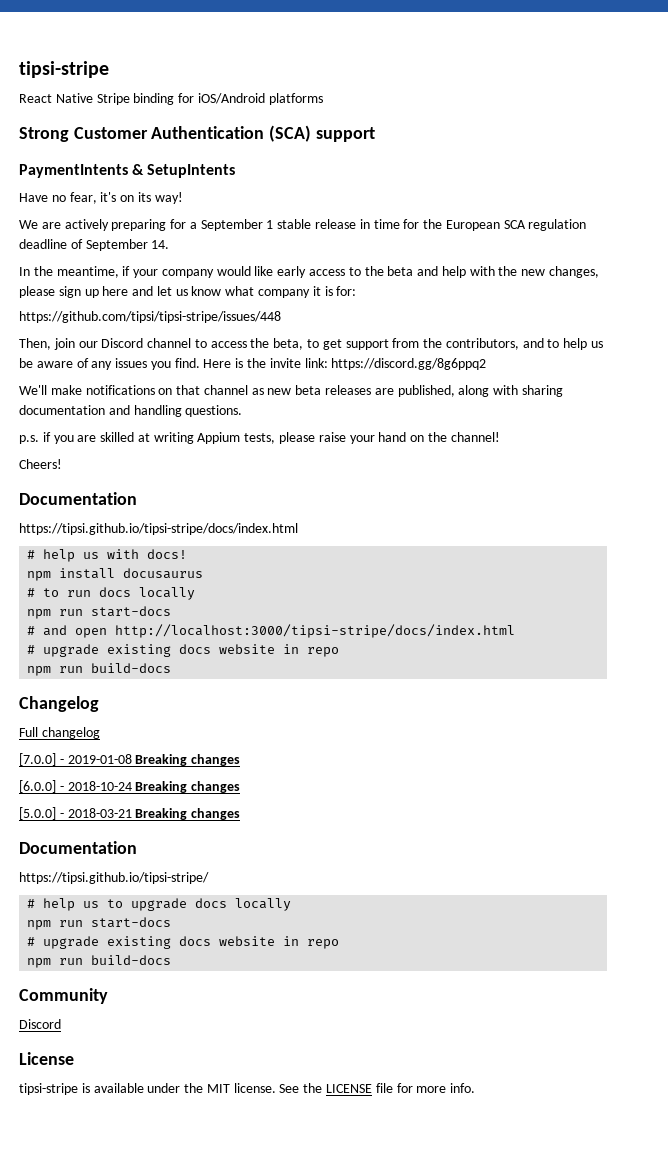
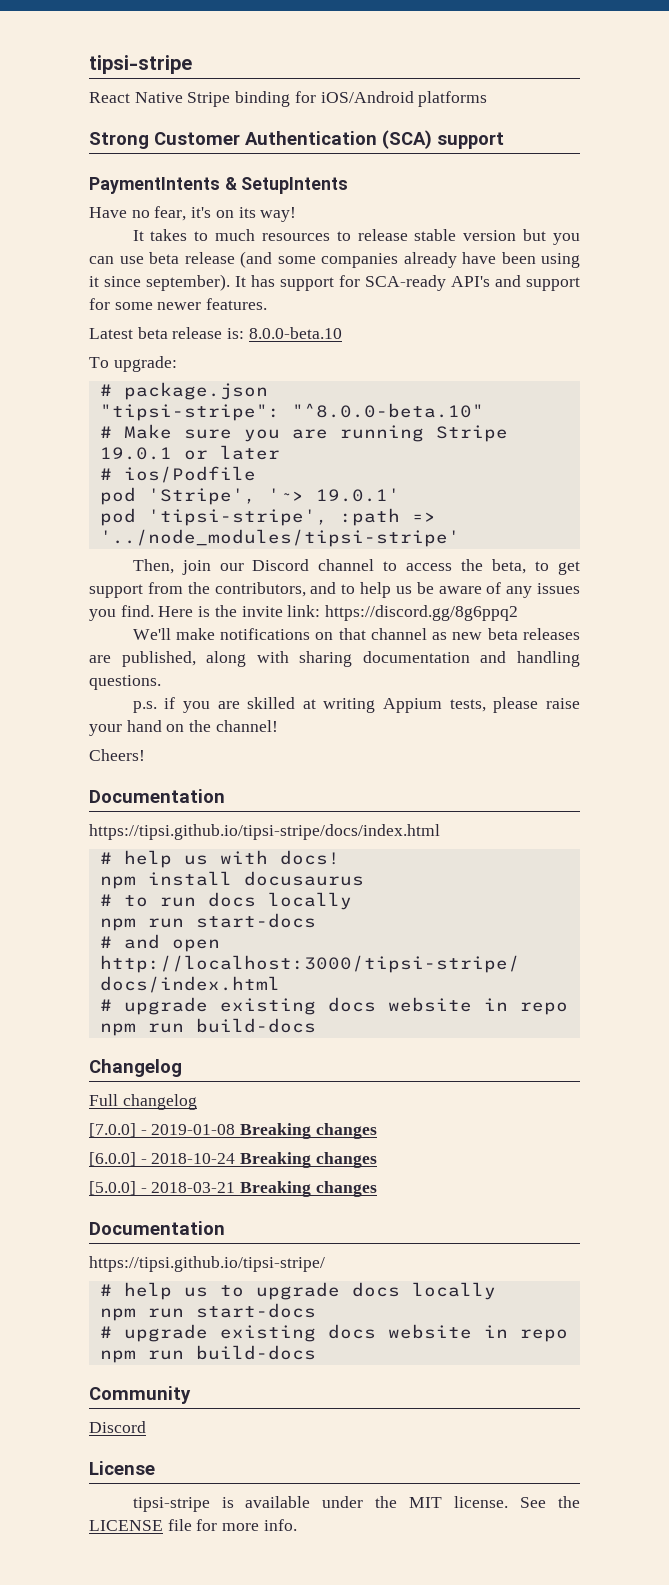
[19,219,587,231] [19,239,170,251] [19,266,600,278] [19,286,357,298] [19,311,281,323] We are actively preparing for a September 1 stable release in time for the European SCA regulation deadline of September 14. // In the meantime, if your company would like early access to the beta and help with the new changes, please sign up here and let us know what company it is for: // https://github.com/tipsi/tipsi-stripe/issues/448 -> [132,229,580,245] [89,251,580,268] [89,274,580,291] [89,298,268,310] [89,327,342,339] [89,356,177,372] [99,382,268,400] [99,403,484,421] [99,424,508,442] [99,445,280,460] [99,466,256,483] [99,487,400,505] [99,508,436,526] [99,529,460,547] It takes to much resources to release stable version but you can use beta release (and some companies already have been using it since september). It has support for SCA-ready API's and support for some newer features. // Latest beta release is: 8.0.0-beta.10 // To upgrade: // # package.json // "tipsi-stripe": "^8.0.0-beta.10" // # Make sure you are running Stripe 19.0.1 or later // # ios/Podfile // pod 'Stripe', '~> 19.0.1' // pod 'tipsi-stripe', :path => '../node_modules/tipsi-stripe'

